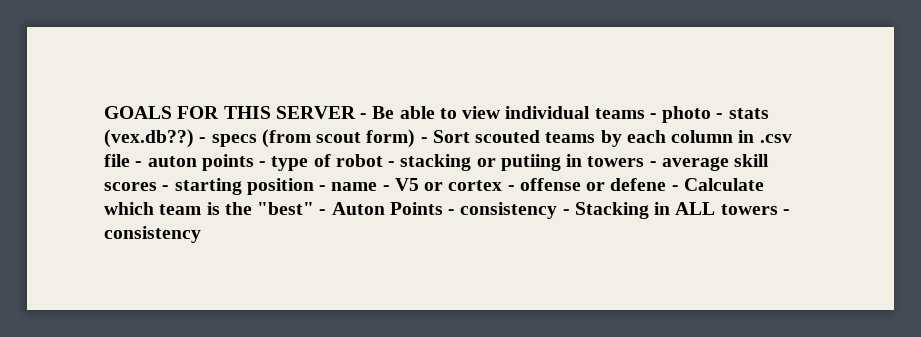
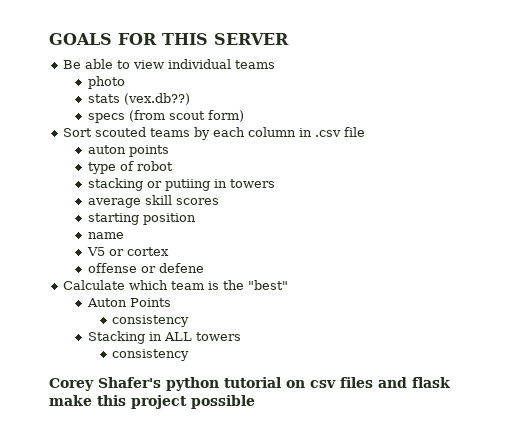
[360,113,368,119] - -> (289, 39) //
[649,113,657,119] - -> (275, 64) //
[716,113,724,119] - -> (125, 82) //
[199,137,207,143] - -> (190, 99) //
[420,137,428,143] - -> (244, 116) //
[135,161,143,167] - -> (365, 132) //
[259,161,267,167] - -> (169, 151) //
[388,161,396,167] - -> (173, 166) //
[649,161,657,167] - -> (275, 183) //
[162,185,170,191] - -> (219, 201) //
[319,185,327,191] - -> (196, 219) //
[382,185,390,191] - -> (124, 235) //
[507,185,515,191] - -> (169, 251) //
[671,185,679,191] - -> (204, 268) //
[319,209,327,215] - -> (288, 285) //
[448,202,570,219] - consistency - -> [112,315,190,327] // consistency //
[782,209,790,215] [104,226,201,243] - consistency -> [112,349,190,361] [49,377,450,391] [49,395,255,409] // consistency // Corey Shafer's python tutorial on csv files and flask make this project possible

